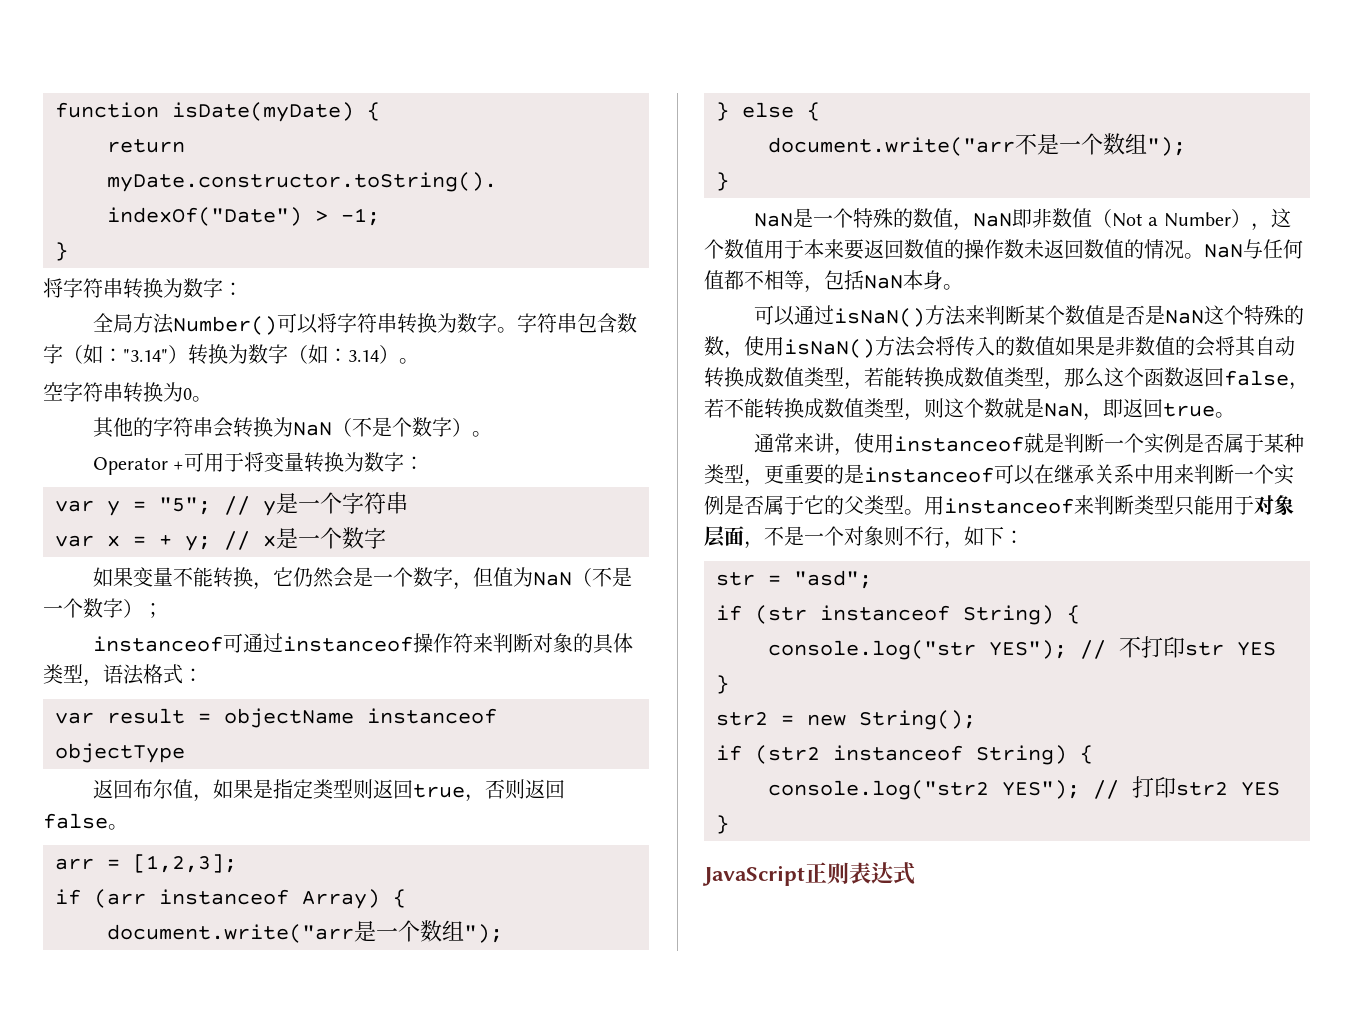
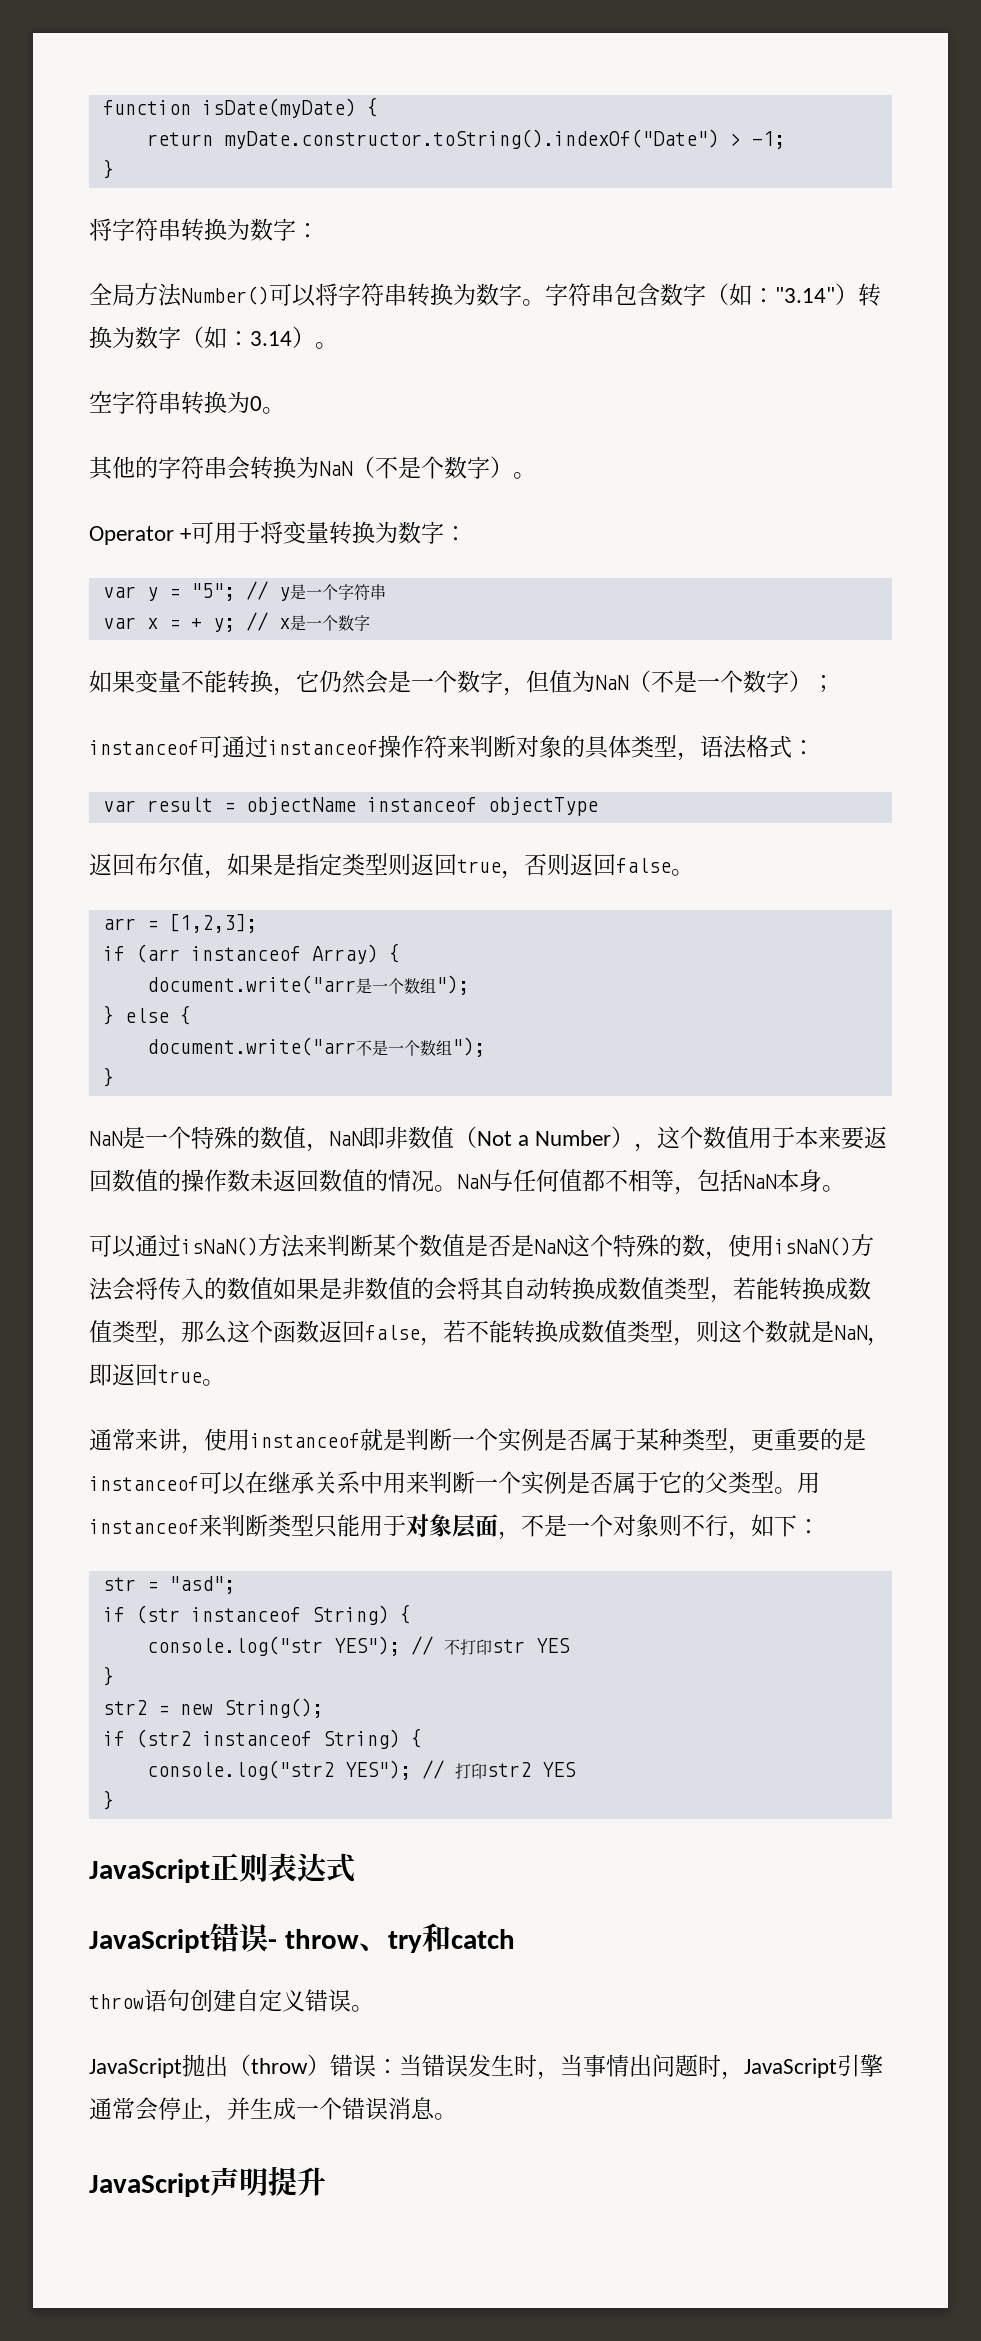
(915, 873) none -> [89,1923,515,1953] [89,1989,374,2012] [89,2054,883,2080] [89,2097,457,2123] [89,2166,326,2197] // JavaScript错误- throw、try和catch // throw语句创建自定义错误。 // JavaScript抛出（throw）错误：当错误发生时，当事情出问题时，JavaScript引擎通常会停止，并生成一个错误消息。 // JavaScript声明提升

